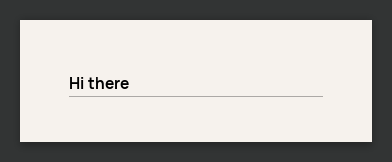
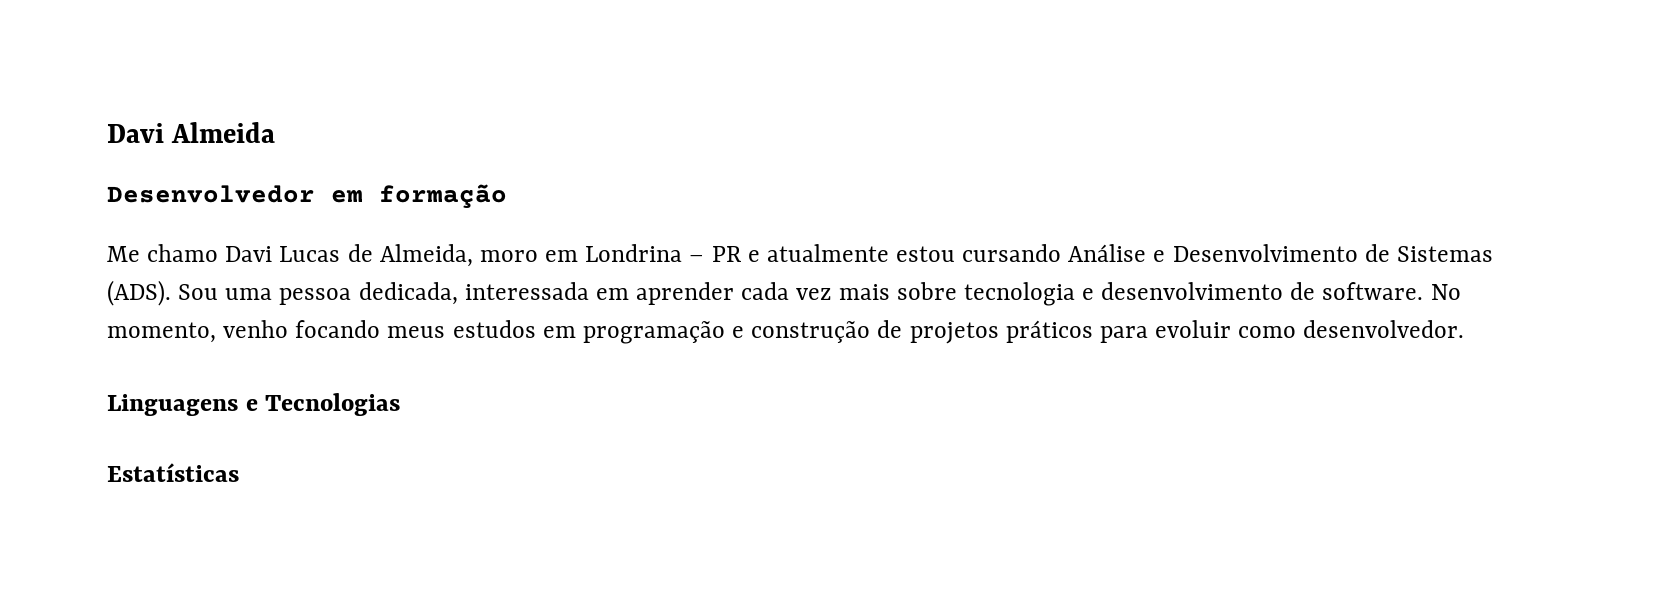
[69,77,130,89] Hi there -> [107,122,276,143] [107,184,507,208] [107,244,1493,267] [107,280,1461,306] [107,320,1465,344] [107,393,401,416] [107,463,239,482] Davi Almeida // Desenvolvedor em formação // Me chamo Davi Lucas de Almeida, moro em Londrina – PR e atualmente estou cursando Análise e Desenvolvimento de Sistemas (ADS). Sou uma pessoa dedicada, interessada em aprender cada vez mais sobre tecnologia e desenvolvimento de software. No momento, venho focando meus estudos em programação e construção de projetos práticos para evoluir como desenvolvedor. // Linguagens e Tecnologias // Estatísticas

